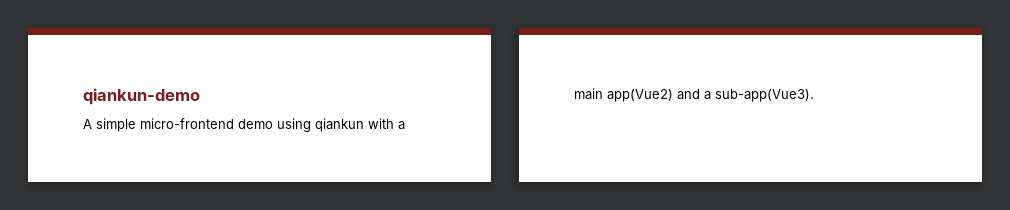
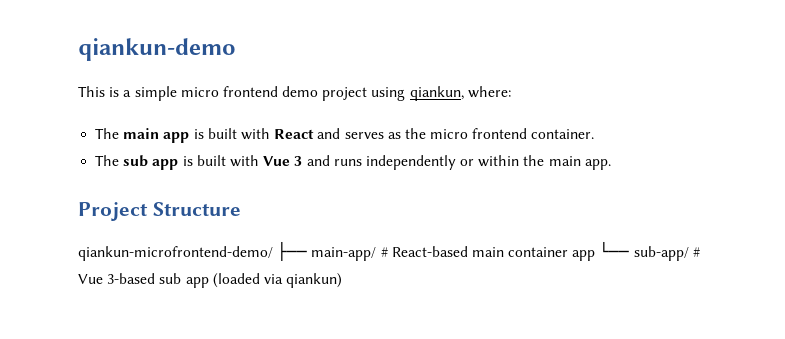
[83,118,405,132] [574,88,814,102] A simple micro-frontend demo using qiankun with a main app(Vue2) and a sub-app(Vue3). -> [78,86,511,101] [95,128,595,143] [95,155,611,170] [78,202,241,221] [78,241,700,261] [78,273,343,288] This is a simple micro frontend demo project using qiankun, where: // The main app is built with React and serves as the micro frontend container. // The sub app is built with Vue 3 and runs independently or within the main app. // Project Structure // qiankun-microfrontend-demo/ ├── main-app/ # React-based main container app └── sub-app/ # Vue 3-based sub app (loaded via qiankun)

